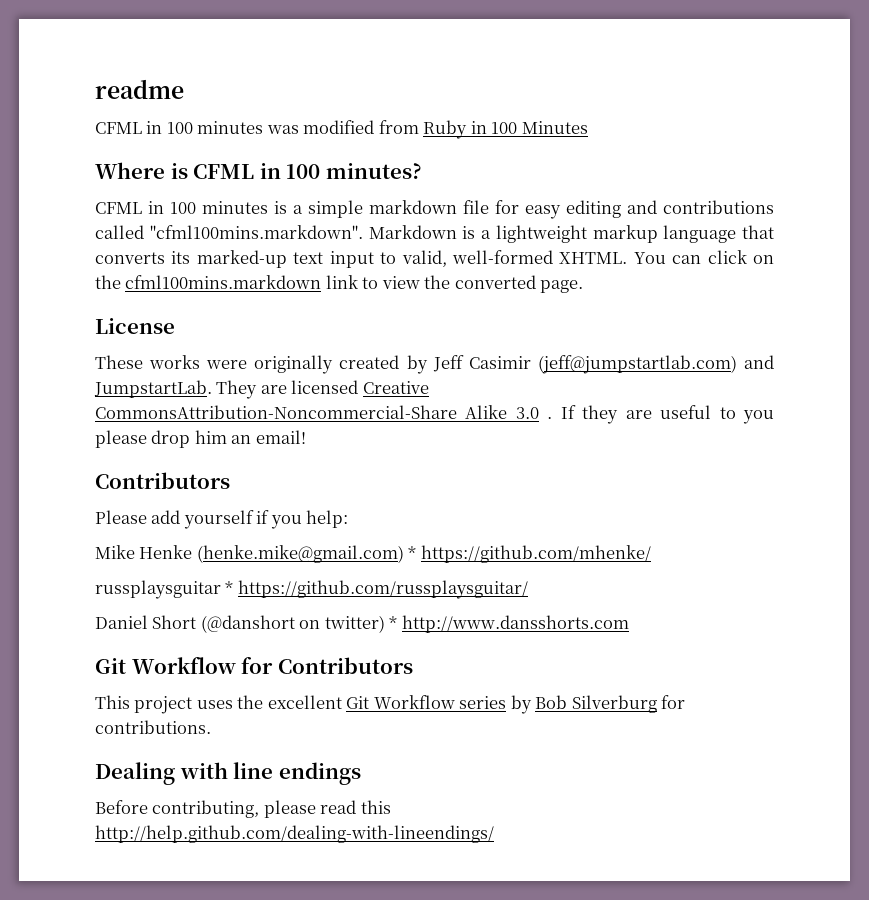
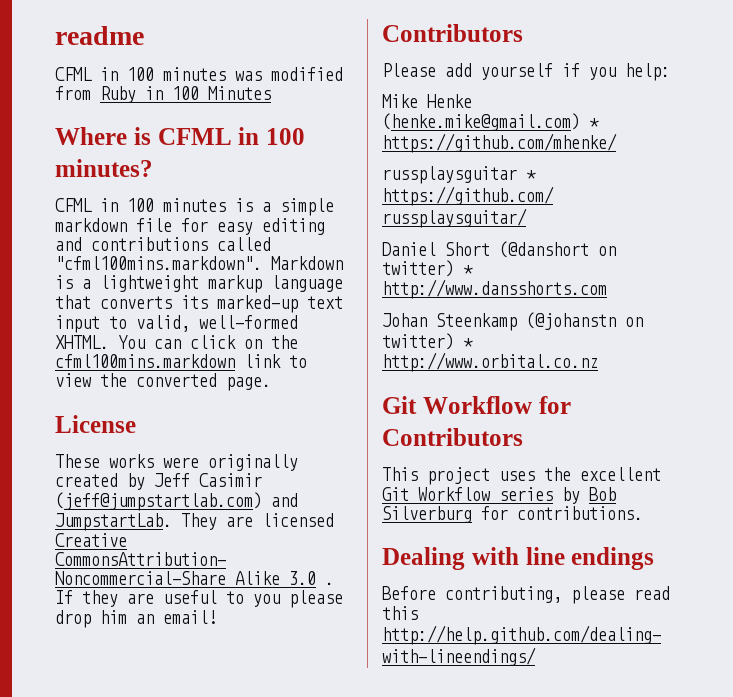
(629, 624) none -> [382,312,643,331] [382,333,473,350] [382,352,598,372] // Johan Steenkamp (@johanstn on twitter) * http://www.orbital.co.nz

